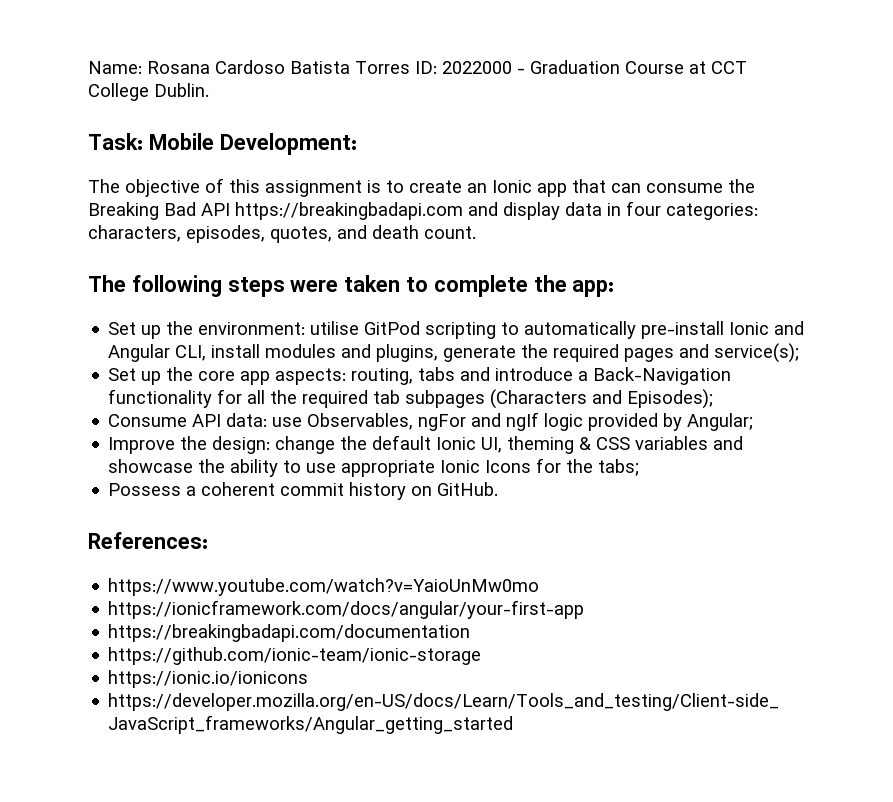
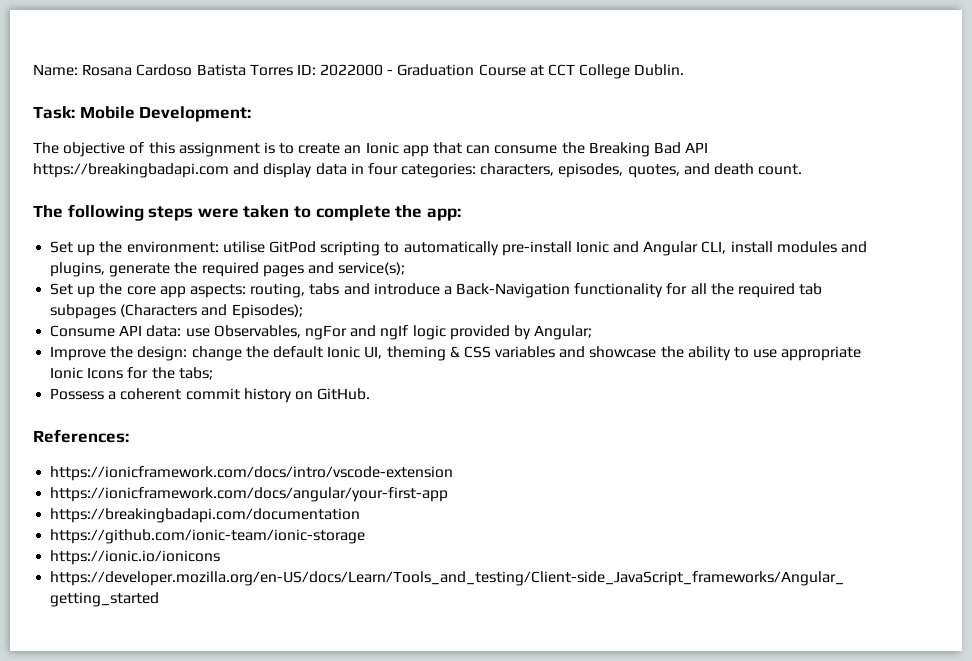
[108,578,540,596] https://www.youtube.com/watch?v=YaioUnMw0mo -> [50,466,454,481] https://ionicframework.com/docs/intro/vscode-extension

